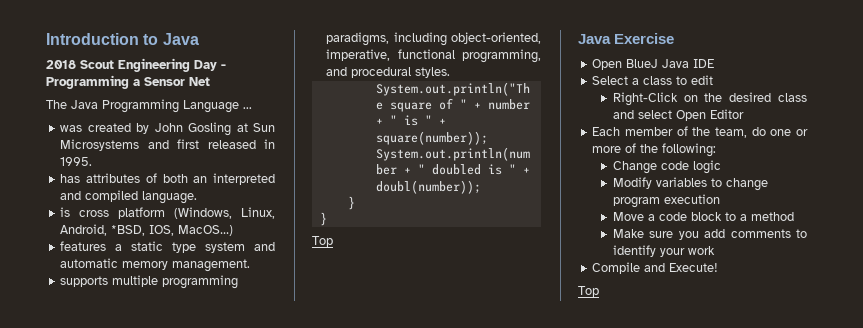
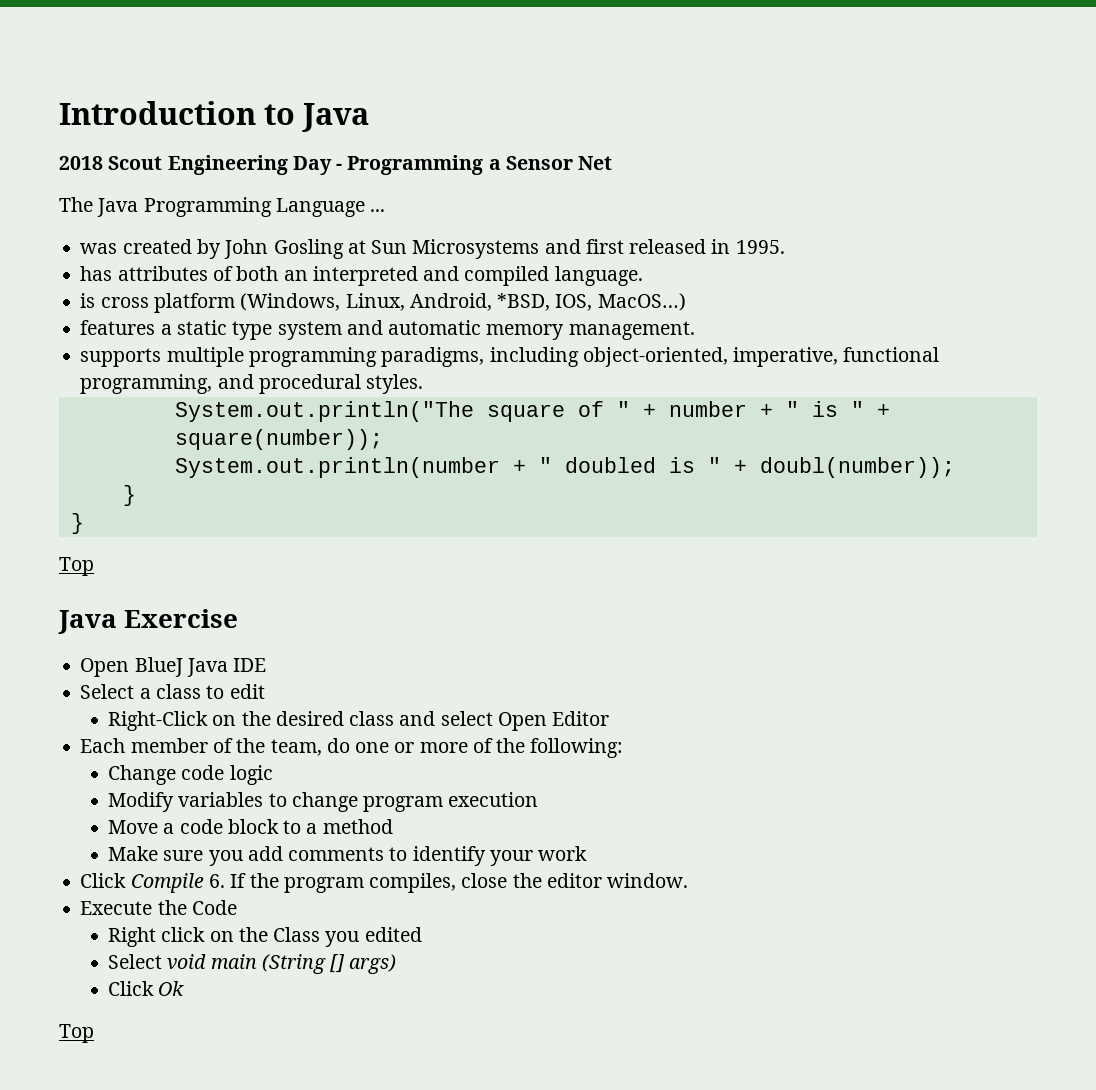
[592,262,719,274] Compile and Execute! -> [80,873,689,893] [80,900,237,915] [108,927,422,947] [108,954,397,974] [108,981,185,996] Click Compile 6. If the program compiles, close the editor window. // Execute the Code // Right click on the Class you edited // Select void main (String [] args) // Click Ok

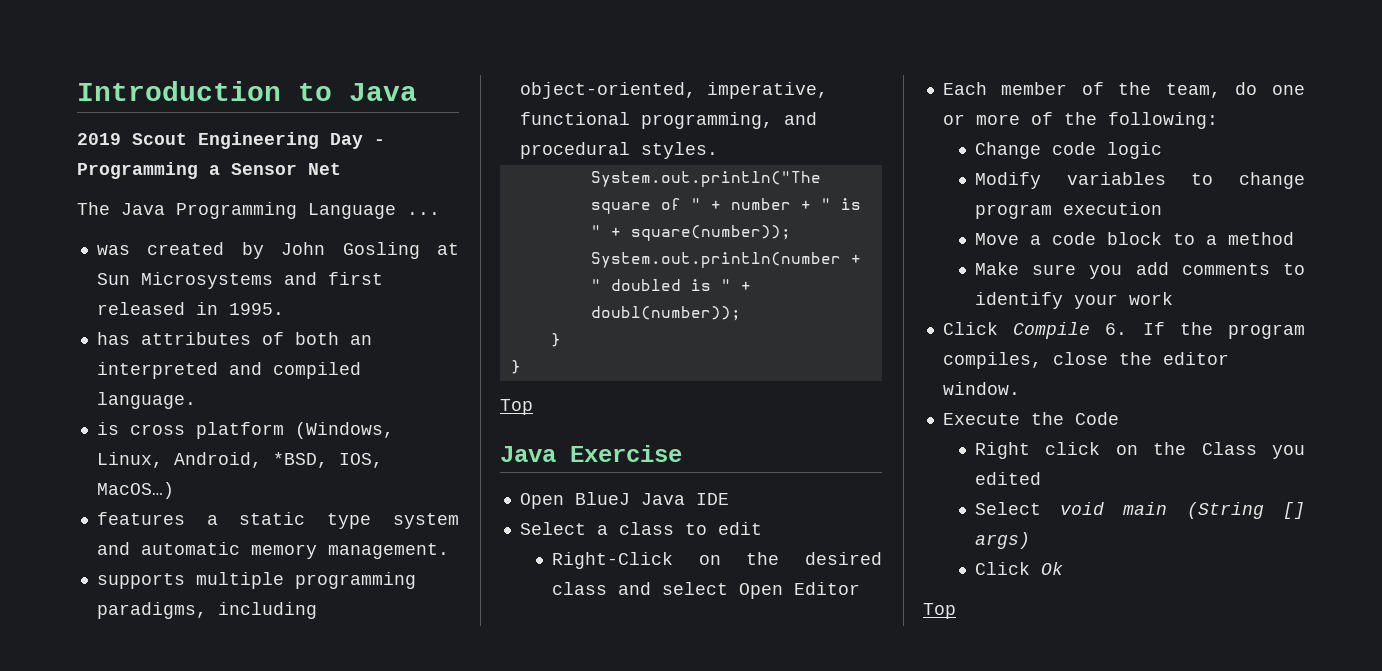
[59,156,103,170] 2018 -> [77,133,121,145] 2019

